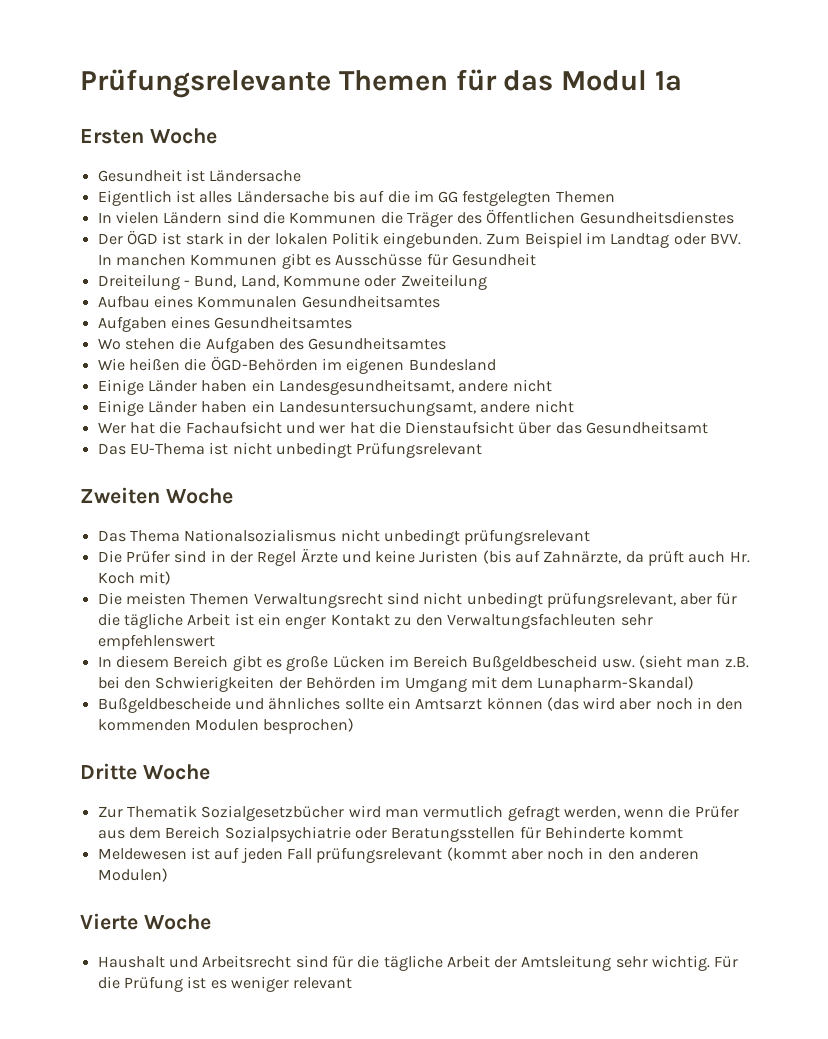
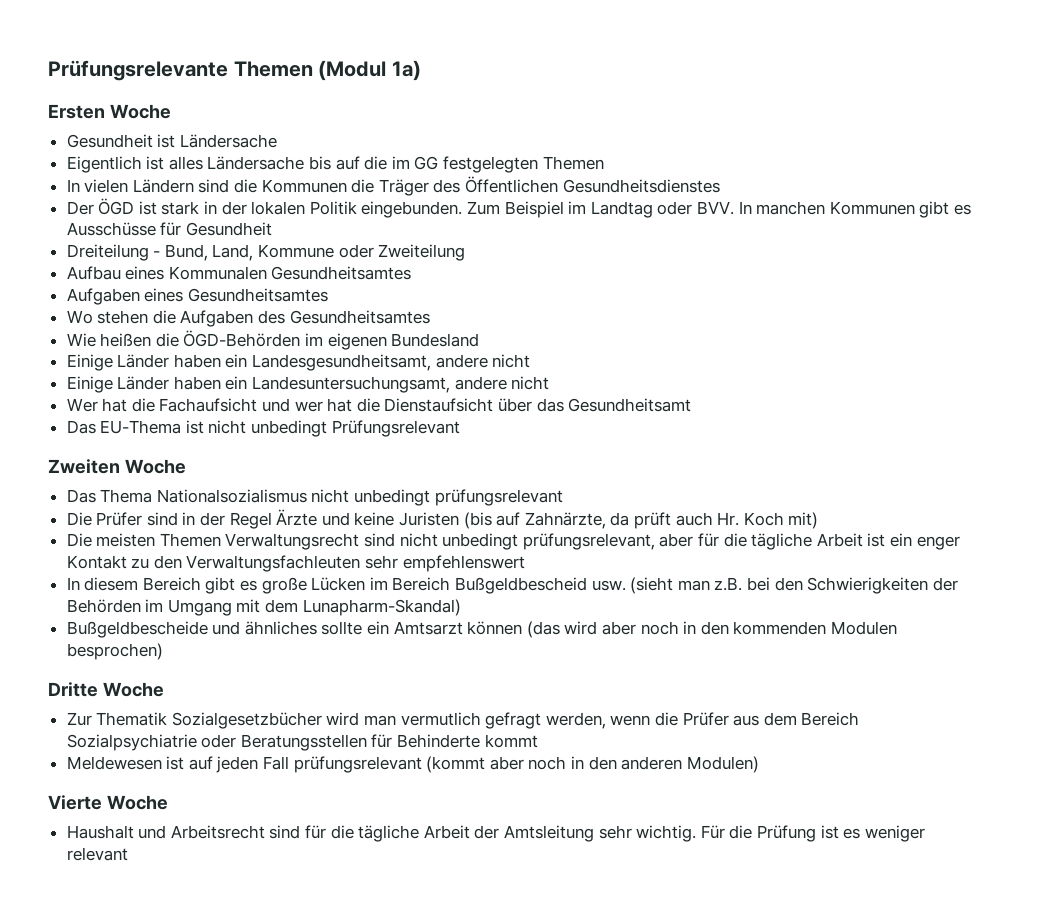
[455,69,683,91] für das Modul 1a -> [318,60,421,81] (Modul 1a)

